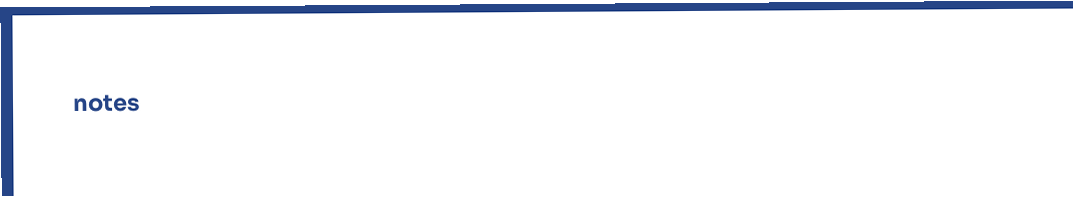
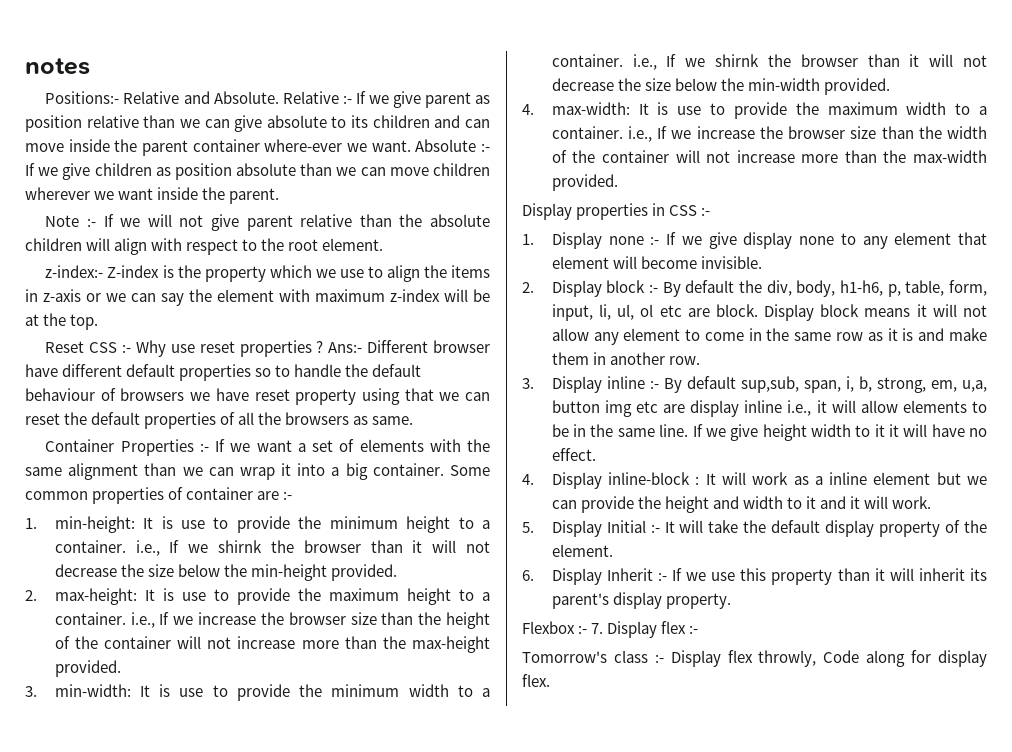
(141, 103) none -> [45,91,490,108] [25,115,490,132] [25,139,491,156] [25,163,491,180] [25,187,280,204] [45,214,490,231] [25,238,384,255] [45,265,490,282] [25,289,490,306] [25,313,99,330] [45,340,490,357] [25,364,422,381] [25,388,490,405] [25,412,414,429] [45,439,490,456] [25,463,491,480] [25,487,293,504] [25,516,490,533] [54,540,490,556] [54,564,398,581] [25,588,491,605] [54,612,490,629] [54,636,491,653] [54,660,121,677] [25,684,491,701] [551,54,987,70] [551,78,891,95] [522,102,987,119] [551,126,988,142] [551,150,987,163] [551,174,618,191] [522,203,711,220] [522,232,987,249] [551,256,762,269] [522,280,987,297] [551,304,987,321] [551,328,987,345] [551,352,700,365] [522,376,987,393] [551,400,987,417] [551,424,987,441] [551,448,596,461] [522,472,987,489] [551,496,932,513] [522,520,988,537] [551,544,613,557] [522,568,987,585] [551,592,731,609] [522,621,699,638] [522,650,988,667] [522,674,550,687] // Positions:- Relative and Absolute. Relative :- If we give parent as position relative than we can give absolute to its children and can move inside the parent container where-ever we want. Absolute :- If we give children as position absolute than we can move children wherever we want inside the parent. // Note :- If we will not give parent relative than the absolute children will align with respect to the root element. // z-index:- Z-index is the property which we use to align the items in z-axis or we can say the element with maximum z-index will be at the top. // Reset CSS :- Why use reset properties ? Ans:- Different browser have different default properties so to handle the default behaviour of browsers we have reset property using that we can reset the default properties of all the browsers as same. // Container Properties :- If we want a set of elements with the same alignment than we can wrap it into a big container. Some common properties of container are :- // 1. min-height: It is use to provide the minimum height to a container. i.e., If we shirnk the browser than it will not decrease the size below the min-height provided. // 2. max-height: It is use to provide the maximum height to a container. i.e., If we increase the browser size than the height of the container will not increase more than the max-height provided. // 3. min-width: It is use to provide the minimum width to a container. i.e., If we shirnk the browser than it will not decrease the size below the min-width provided. // 4. max-width: It is use to provide the maximum width to a container. i.e., If we increase the browser size than the width of the container will not increase more than the max-width provided. // Display properties in CSS :- // 1. Display none :- If we give display none to any element that element will become invisible. // 2. Display block :- By default the div, body, h1-h6, p, table, form, input, li, ul, ol etc are block. Display block means it will not allow any element to come in the same row as it is and make them in another row. // 3. Display inline :- By default sup,sub, span, i, b, strong, em, u,a, button img etc are display inline i.e., it will allow elements to be in the same line. If we give height width to it it will have no effect. // 4. Display inline-block : It will work as a inline element but we can provide the height and width to it and it will work. // 5. Display Initial :- It will take the default display property of the element. // 6. Display Inherit :- If we use this property than it will inherit its parent's display property. // Flexbox :- 7. Display flex :- // Tomorrow's class :- Display flex throwly, Code along for display flex.

